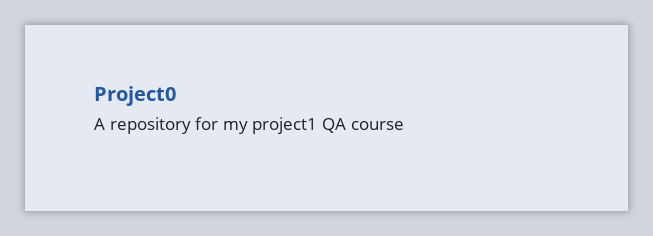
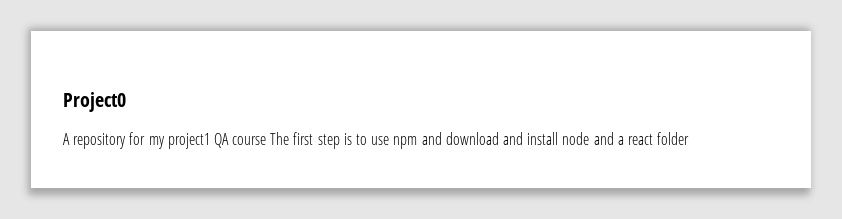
(404, 125) none -> [270,132,690,149] The first step is to use npm and download and install node and a react folder

